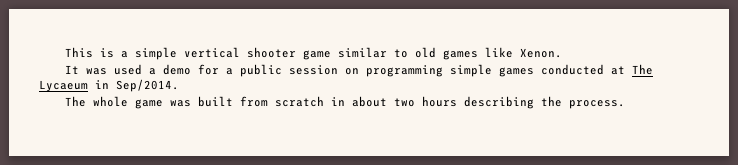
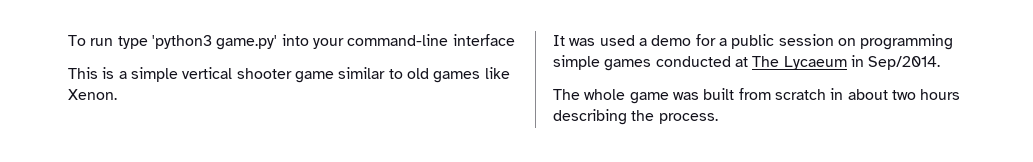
(65, 52) none -> [68,34,515,50] To run type 'python3 game.py' into your command-line interface //

